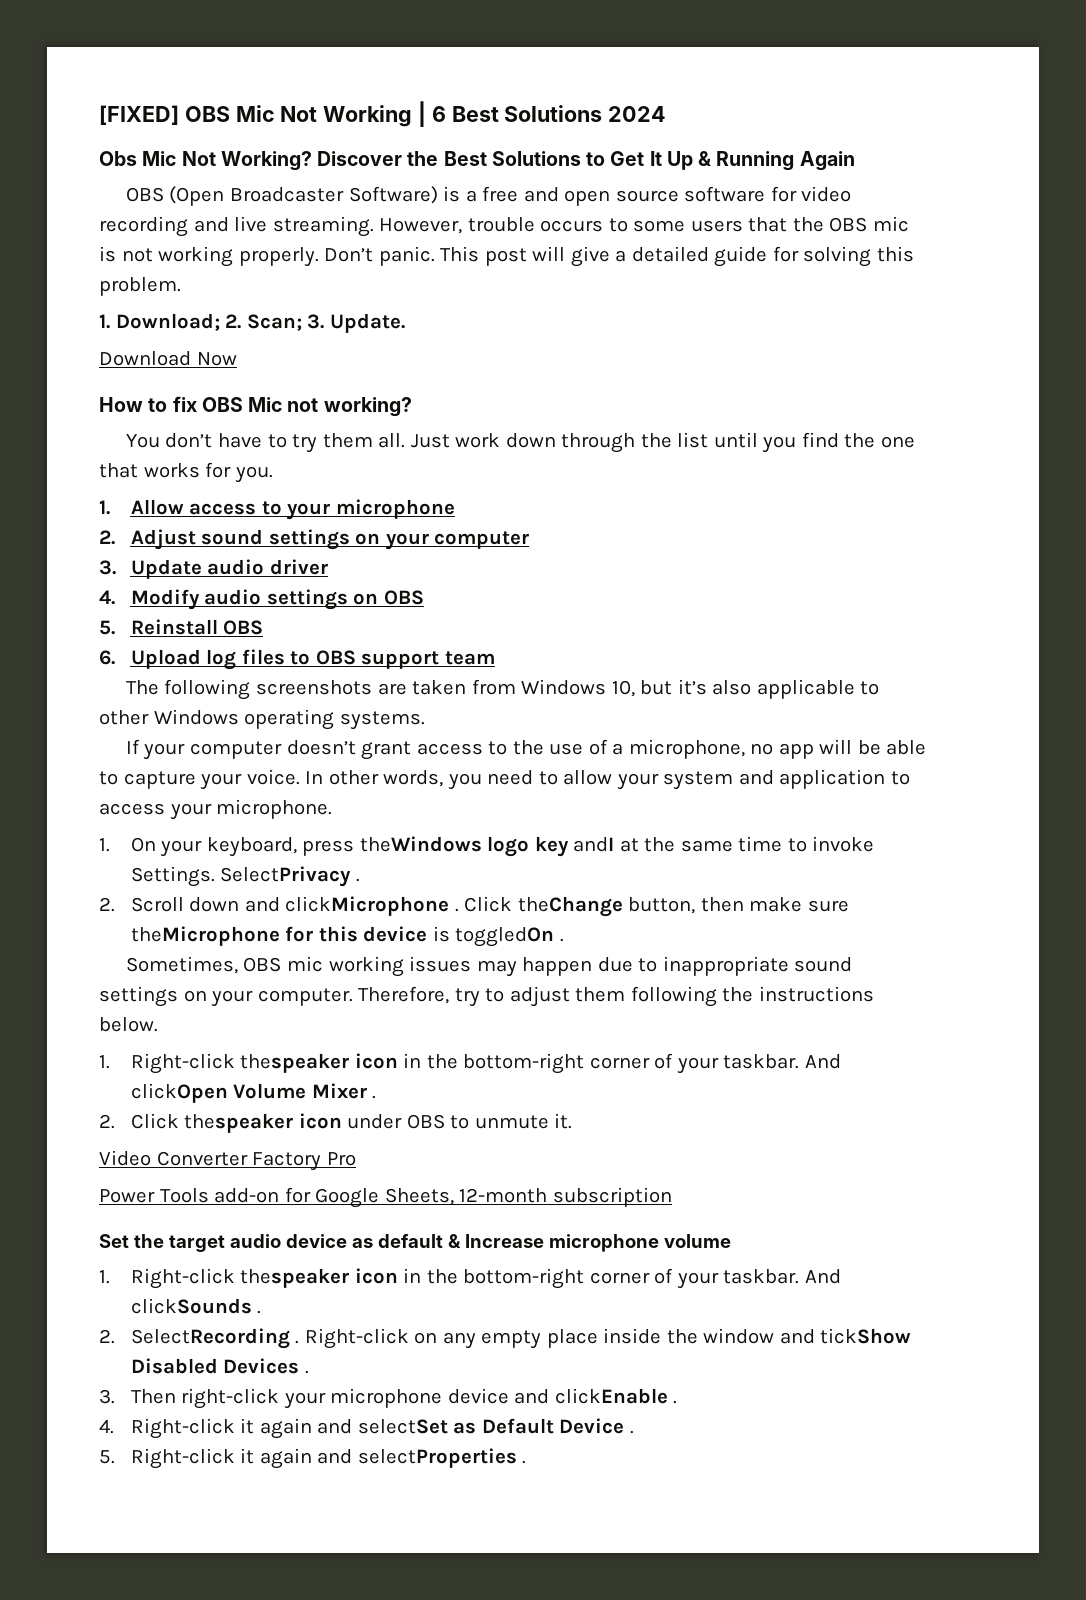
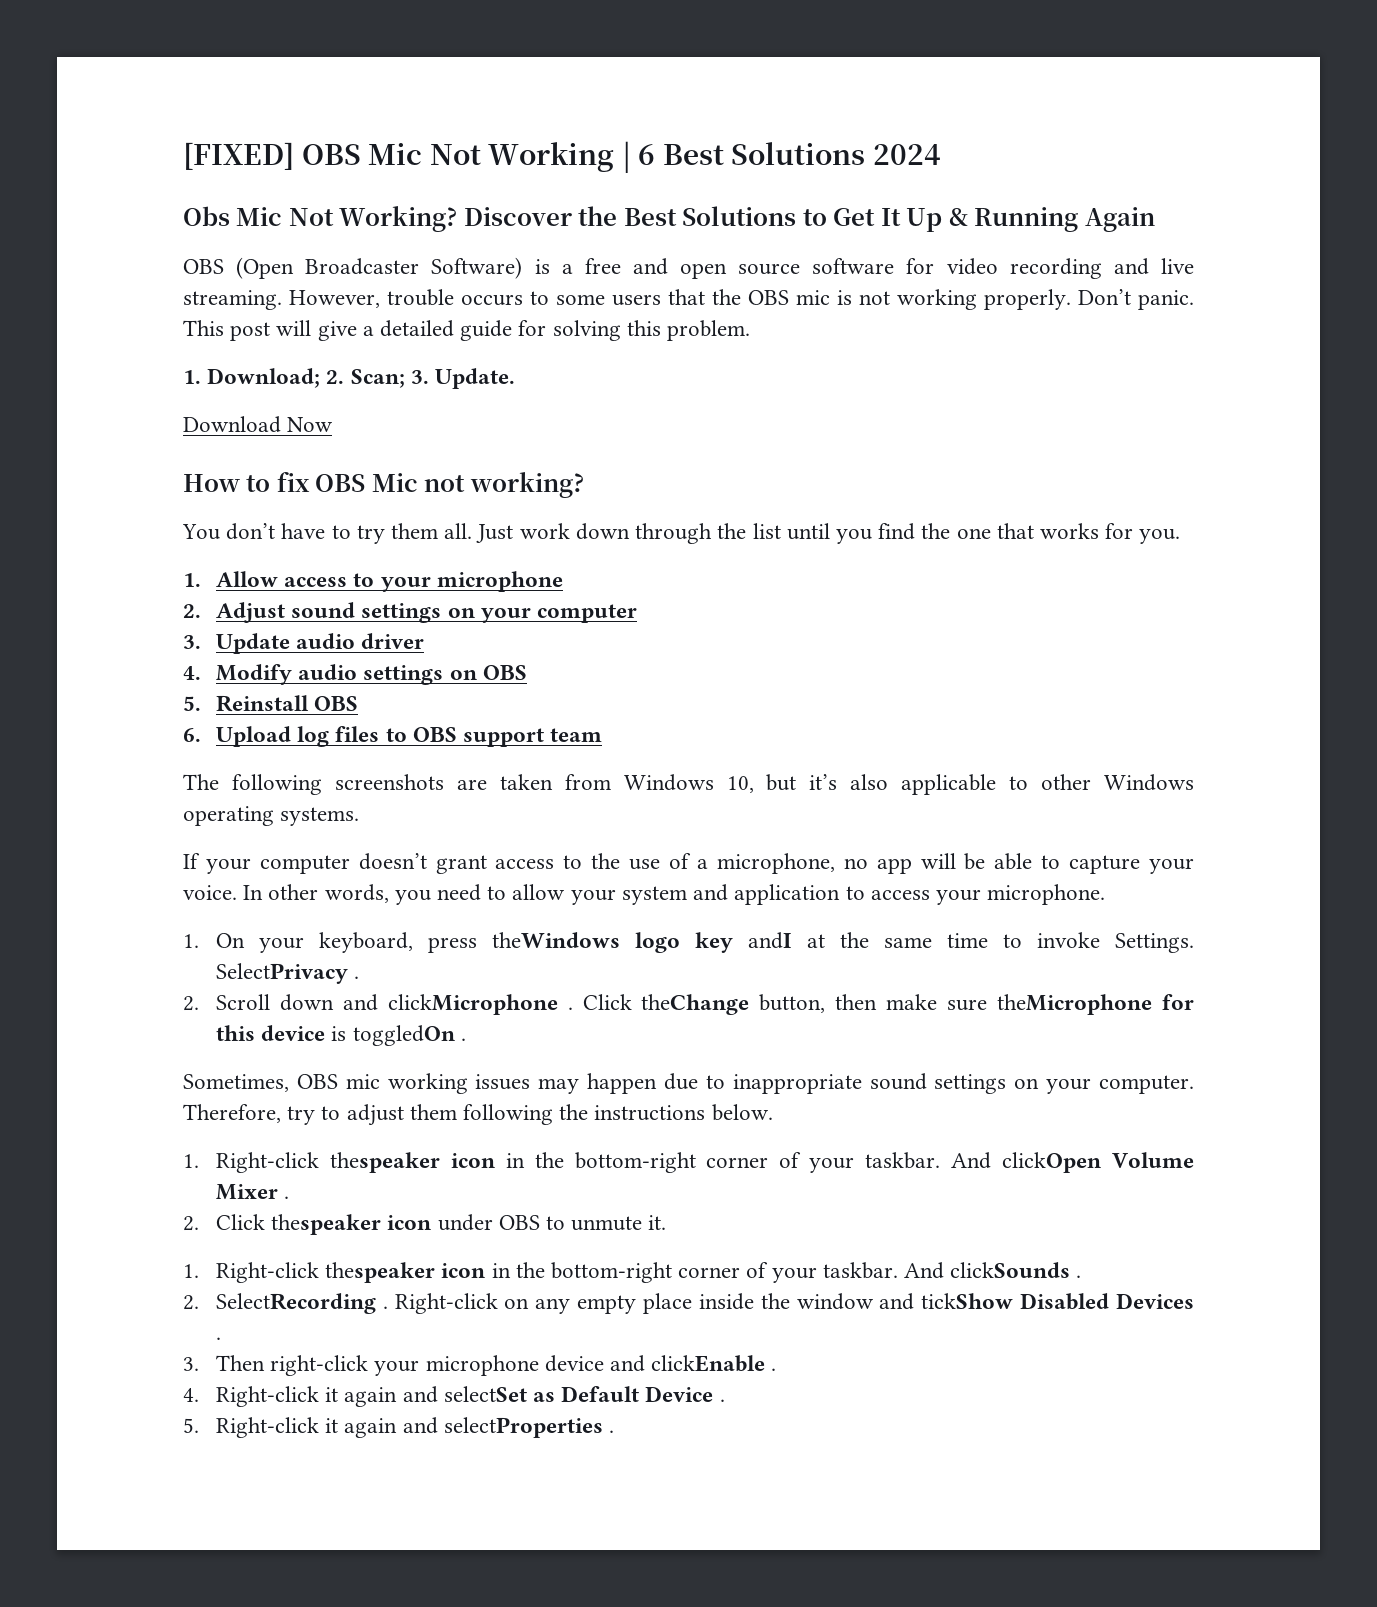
[99,1150,356,1171] [99,1187,672,1208] [99,1234,731,1252] // Video Converter Factory Pro // Power Tools add-on for Google Sheets, 12-month subscription // Set the target audio device as default & Increase microphone volume -> (667, 1222) none

